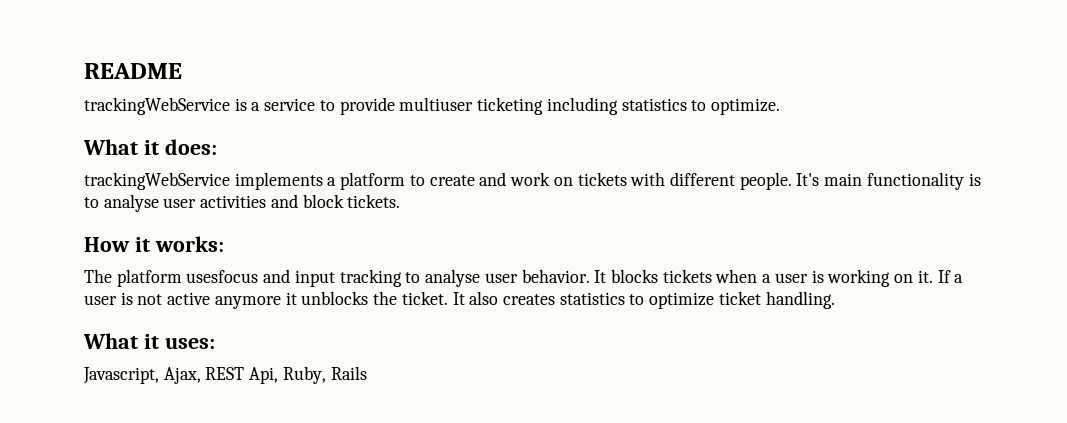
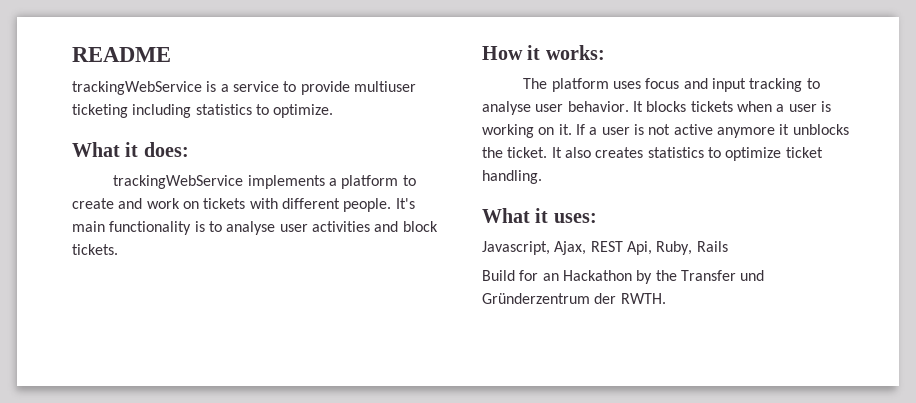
[186,270,259,283] usesfocus -> [613,78,680,89] uses focus
(367, 373) none -> [482,270,765,284] [482,293,666,304] // Build for an Hackathon by the Transfer und Gründerzentrum der RWTH.

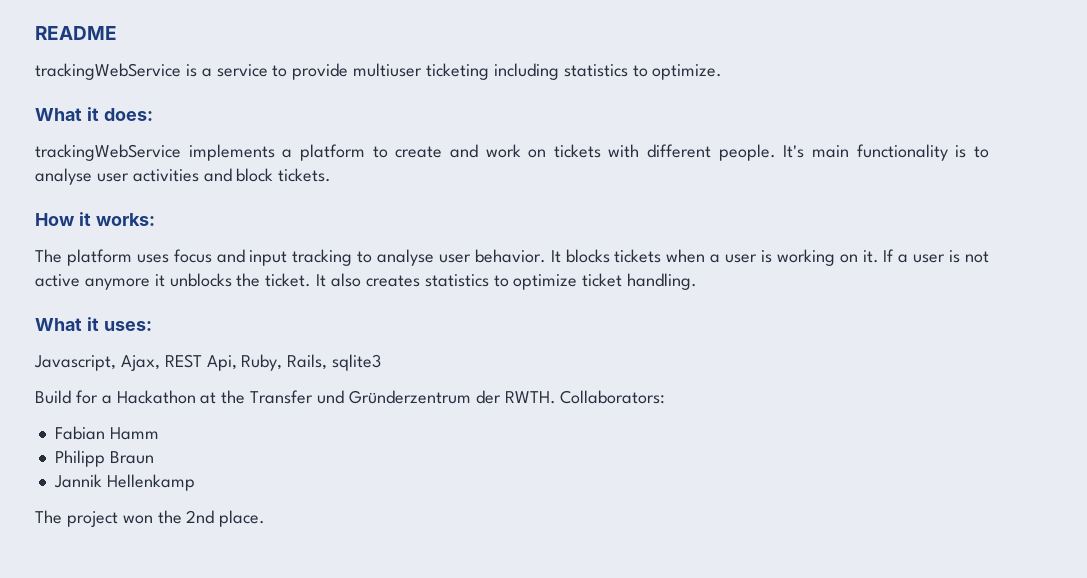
[696,241,728,252] Rails -> [287,354,382,371] Rails, sqlite3
[542,270,653,284] an Hackathon by -> [101,390,217,404] a Hackathon at
(666, 298) none -> [560,390,666,404] [54,426,159,440] [54,450,154,467] [53,474,195,491] [35,510,266,527] Collaborators: // Fabian Hamm // Philipp Braun // Jannik Hellenkamp // The project won the 2nd place.

